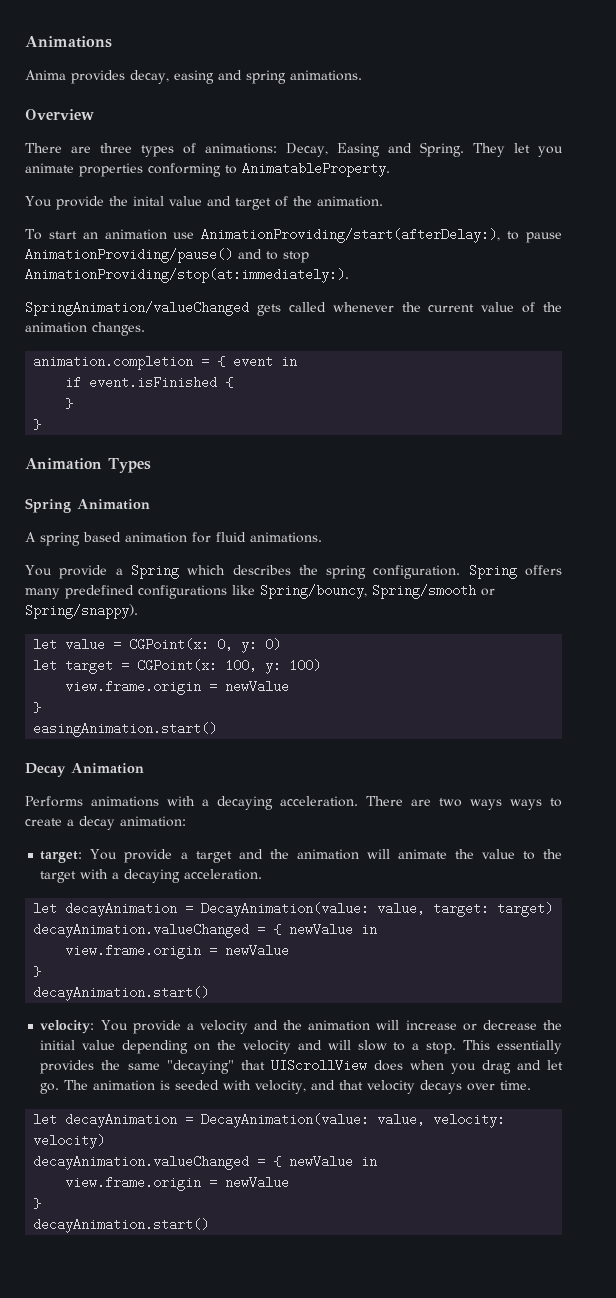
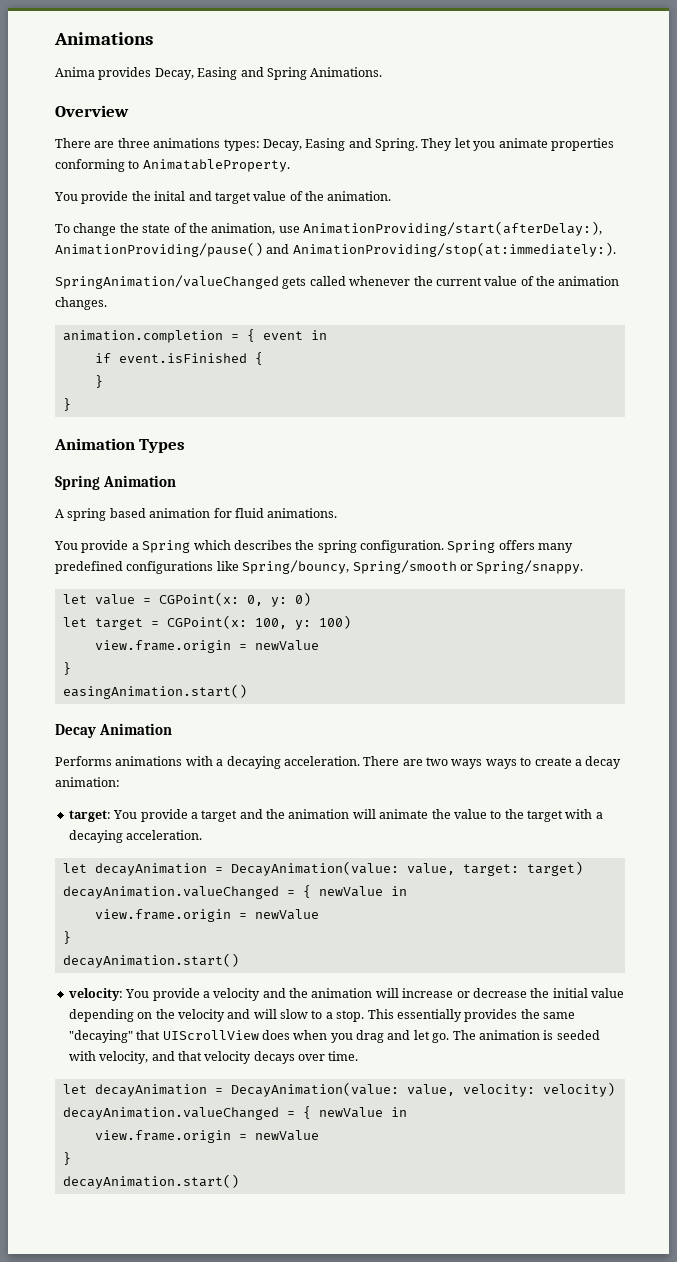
[130,70,362,84] decay, easing and spring animations. -> [154,67,383,80] Decay, Easing and Spring Animations.
[141,143,278,157] types of animations: -> [153,138,260,151] animations types:
[168,196,202,206] value -> (186, 196) none
(271, 204) none -> [253,191,287,201] value
[48,228,562,243] [25,248,309,263] start an animation use AnimationProviding/start(afterDelay:), to pause AnimationProviding/pause() and to stop -> [73,221,602,236] [55,242,290,257] change the state of the animation, use AnimationProviding/start(afterDelay:), AnimationProviding/pause() and
[25,604,138,619] Spring/snappy). -> [476,560,584,574] Spring/snappy.

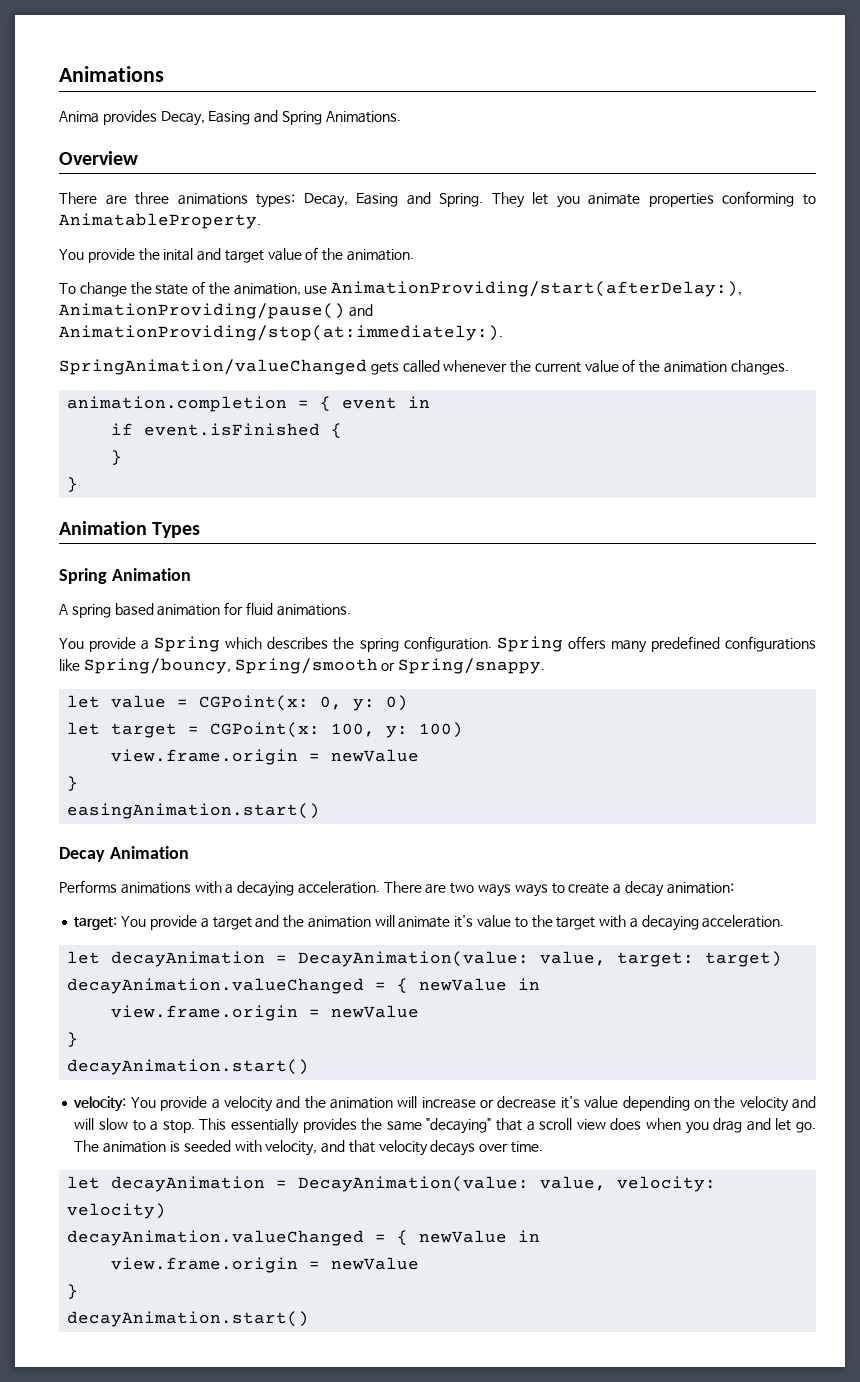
[431,809,451,819] the -> [454,915,474,928] it's
[530,988,588,998] the initial -> [560,1096,580,1109] it's
[162,1030,259,1040] UIScrollView -> [526,1118,606,1131] a scroll view

